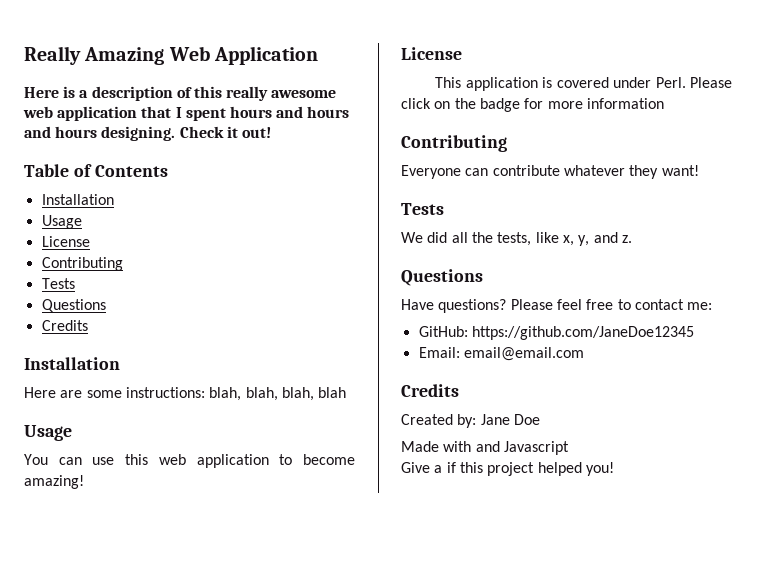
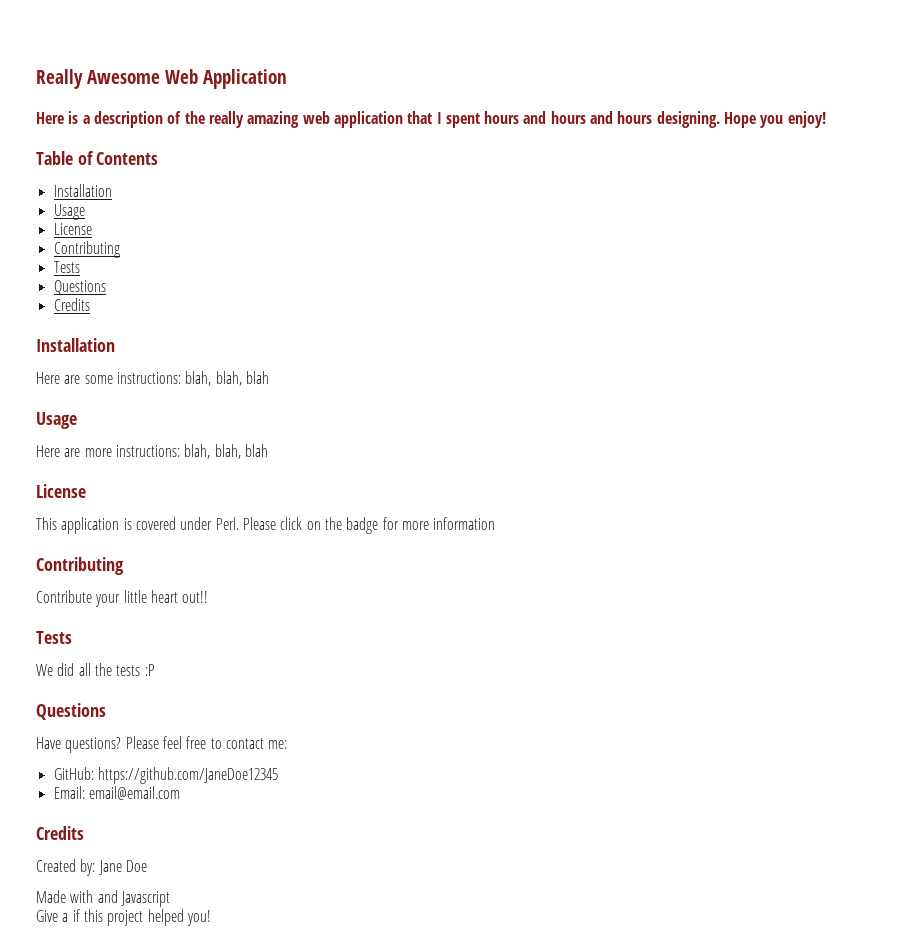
[84,47,165,65] Amazing -> [87,70,160,84] Awesome
[193,86,337,101] this really awesome -> [184,111,300,128] the really amazing
[179,126,271,138] Check it out! -> [724,111,826,128] Hope you enjoy!
[281,387,314,401] blah, -> (242, 378) none
[24,454,356,468] [24,475,84,489] You can use this web application to become amazing! -> [36,444,268,459] Here are more instructions: blah, blah, blah
[401,165,699,179] Everyone can contribute whatever they want! -> [36,590,209,607] Contribute your little heart out!!
[497,232,632,246] tests, like x, y, and z. -> [116,664,155,676] tests :P

